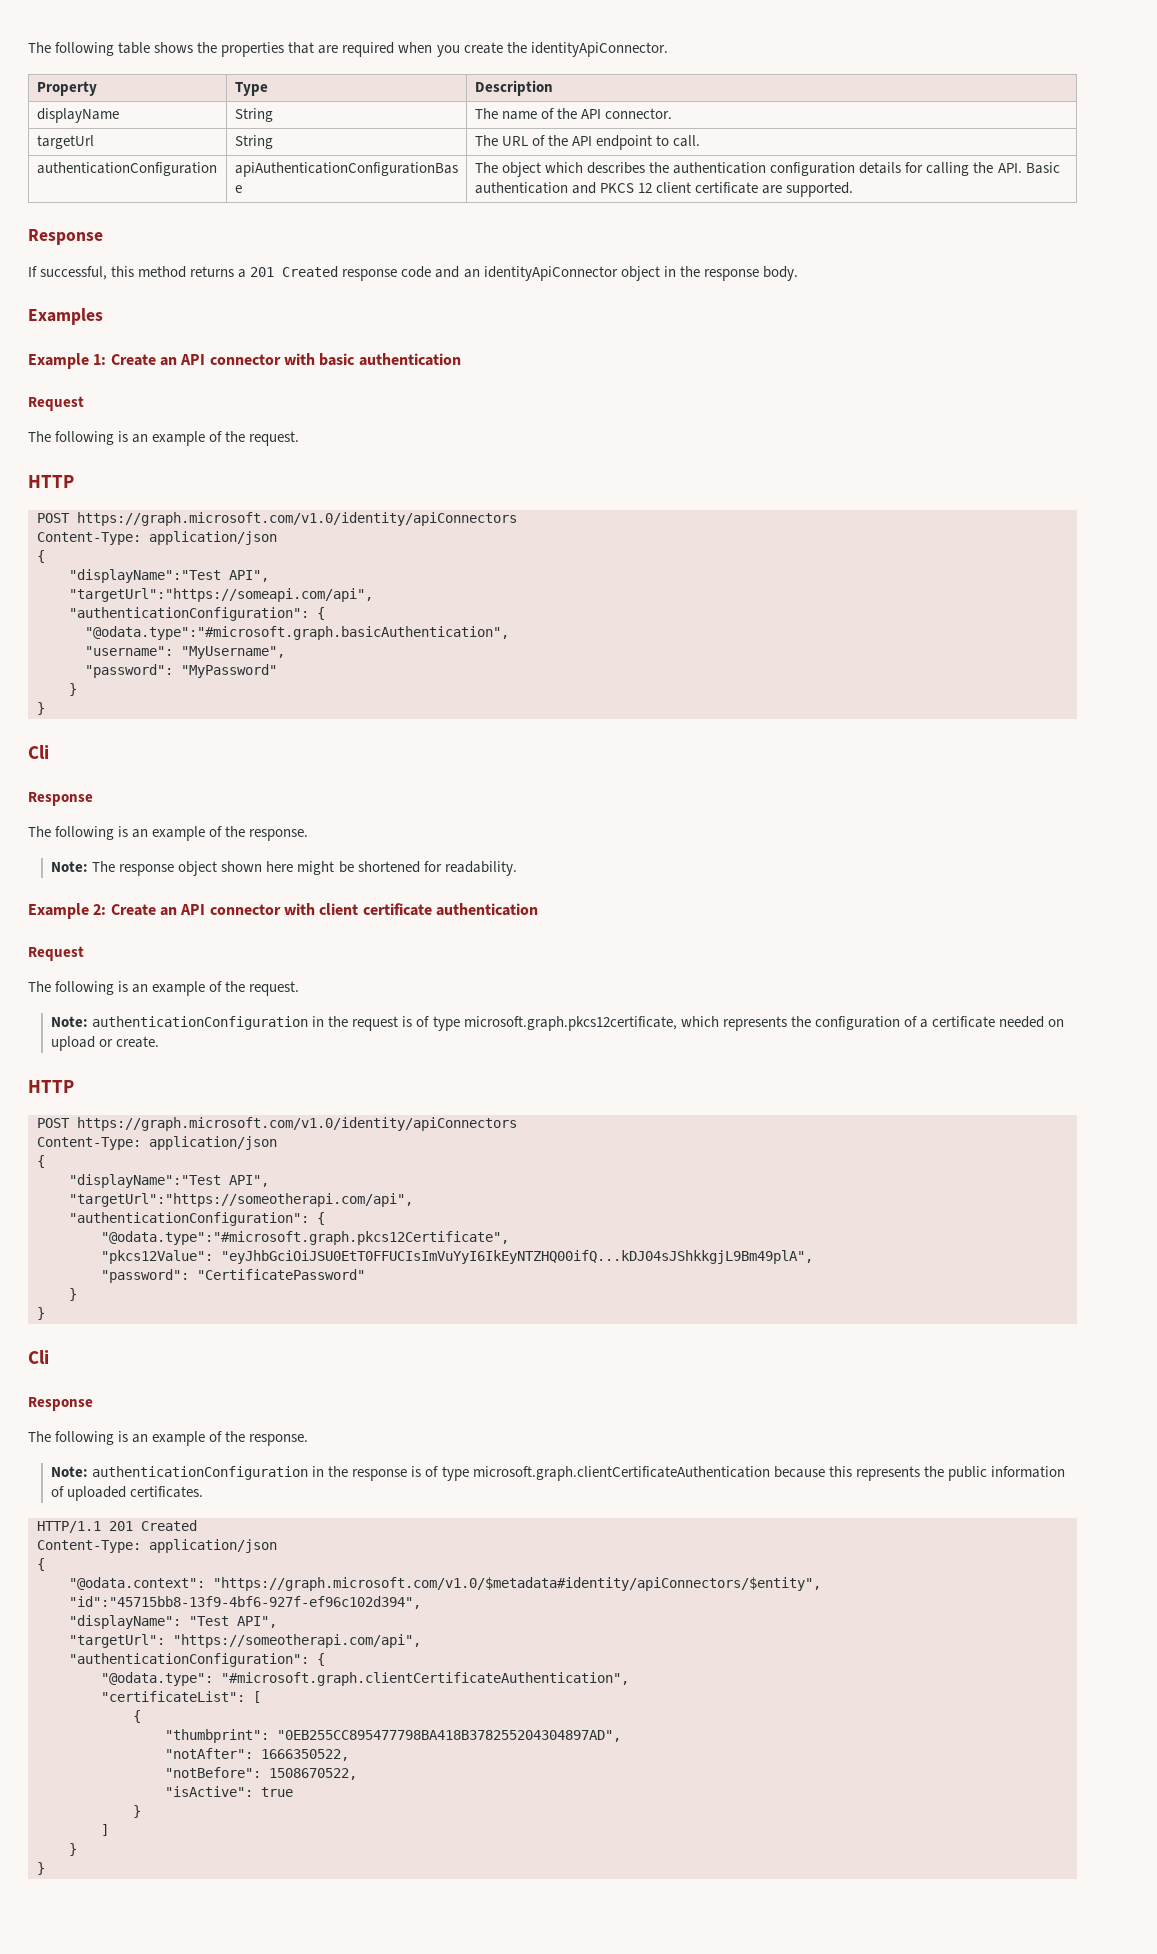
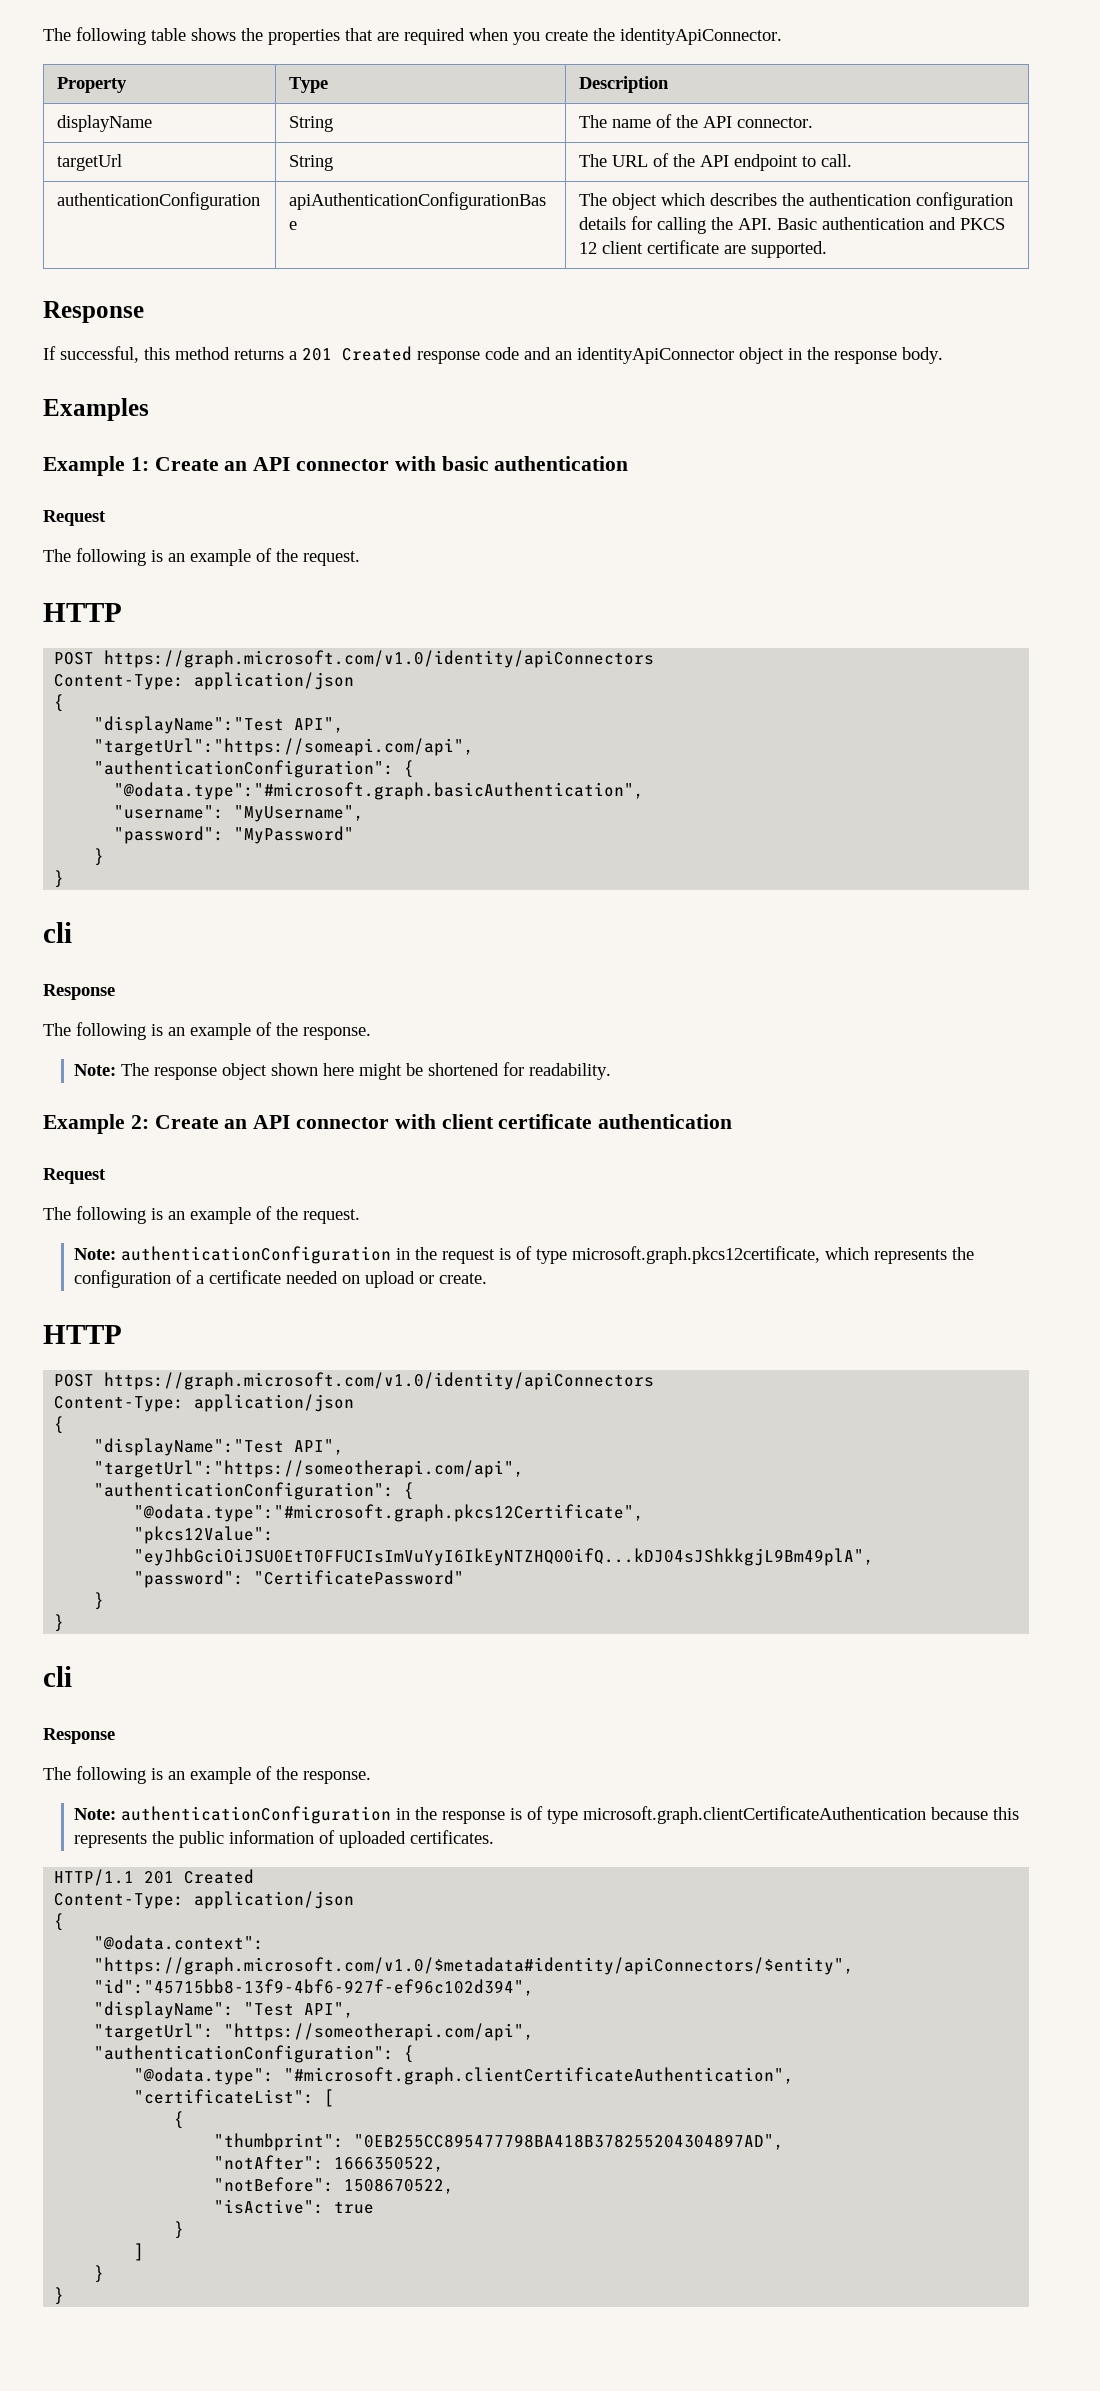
[28,745,49,759] Cli -> [43,922,72,943] cli
[28,1350,49,1364] Cli -> [43,1666,72,1687] cli

